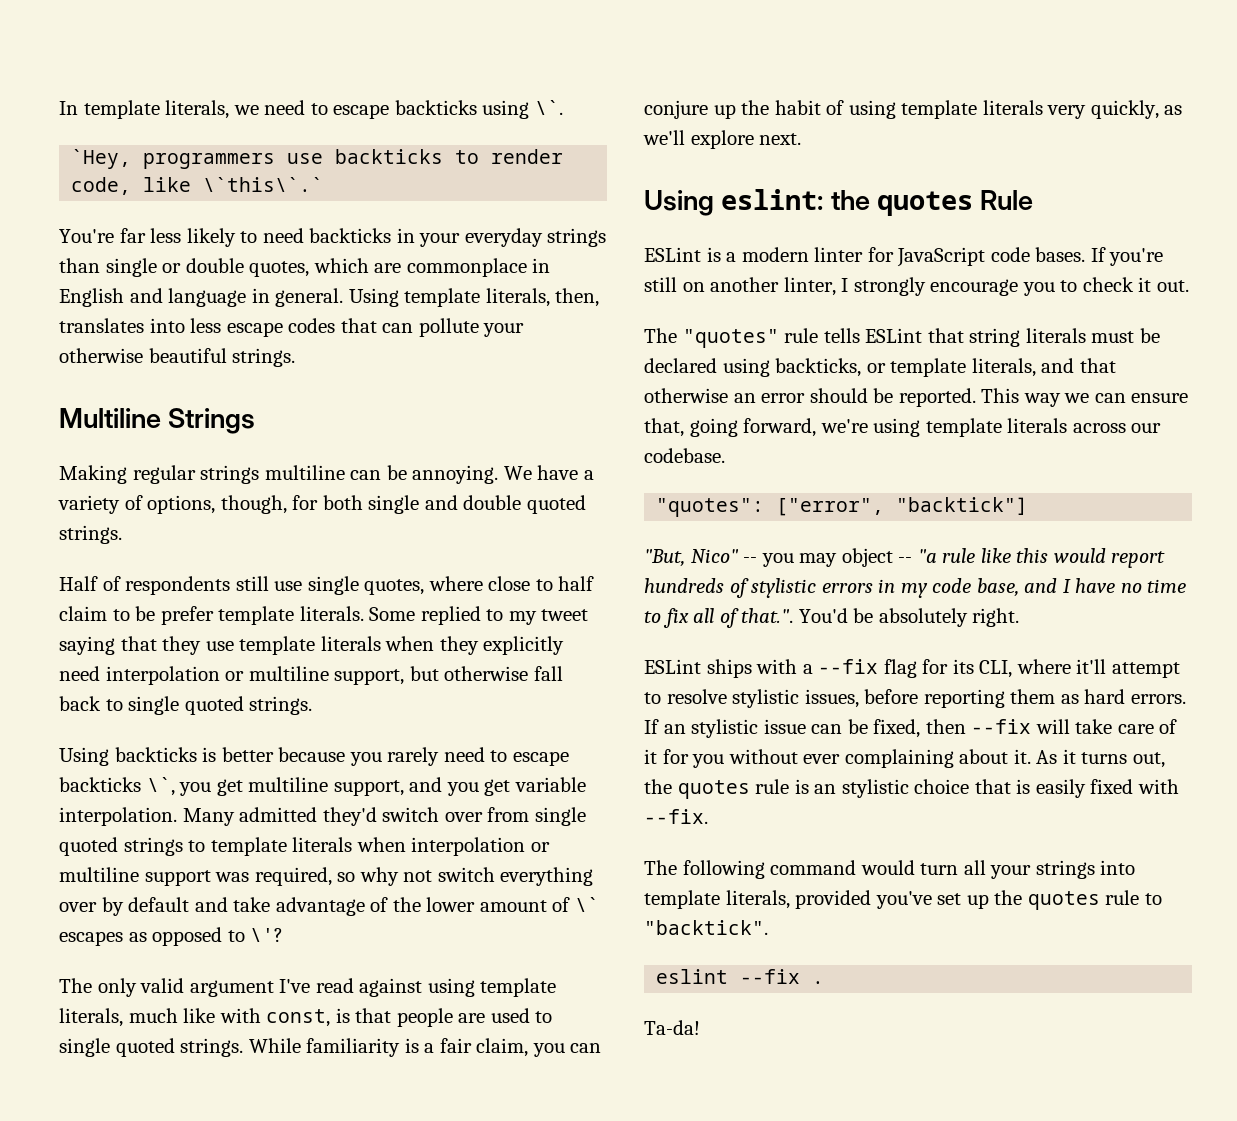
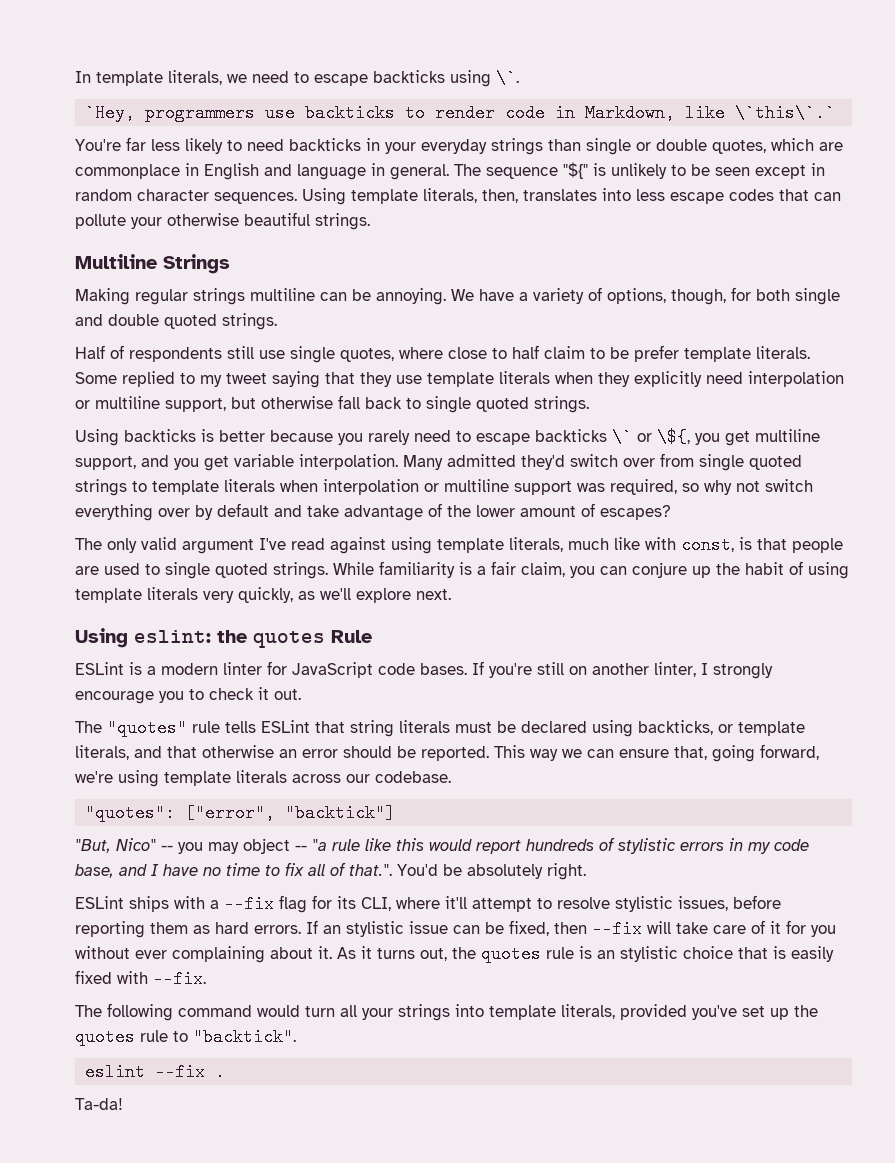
[71,177,132,195] code, -> [505,104,676,122] code in Markdown,
(344, 297) none -> [454,162,825,179] [75,189,297,204] The sequence "${" is unlikely to be seen except in random character sequences.
[146,777,175,796] \`, -> [612,428,690,446] \` or \${,
[574,897,599,912] [59,927,284,946] \` escapes as opposed to \'? -> [600,505,671,520] escapes?

